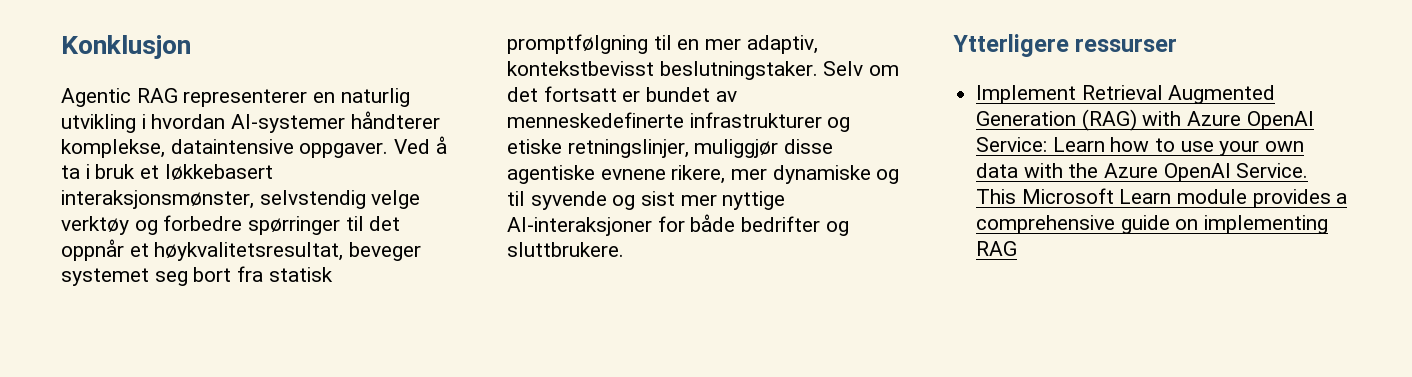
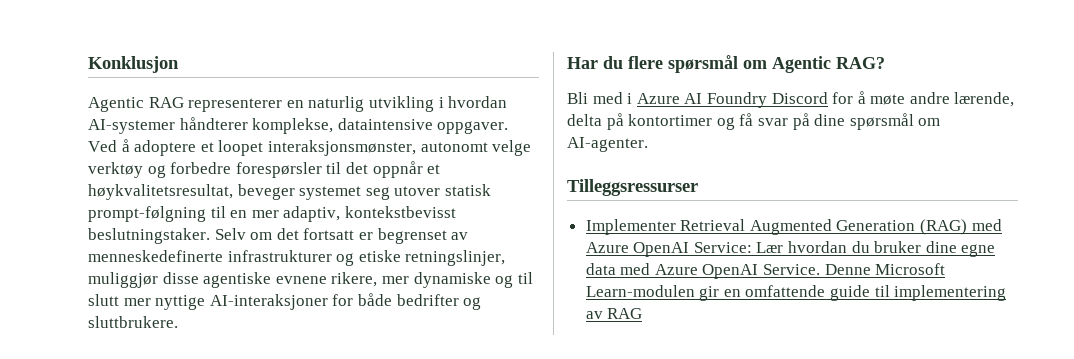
[61,164,273,180] [61,190,366,209] ta i bruk et løkkebasert interaksjonsmønster, selvstendig -> [134,140,488,156] adoptere et loopet interaksjonsmønster, autonomt
[248,216,341,235] spørringer -> [235,162,322,178] forespørsler
[193,266,333,282] [507,34,648,54] bort fra statisk promptfølgning -> [394,184,491,196] [88,206,206,222] utover statisk prompt-følgning
[646,87,711,102] bundet -> [377,228,447,244] begrenset
[530,191,676,210] syvende og sist -> [88,294,119,306] slutt
[953,34,1178,57] [976,85,1077,104] Ytterligere ressurser // Implement -> [567,55,885,73] [567,91,1015,108] [567,113,941,130] [567,137,648,152] [567,179,698,196] [585,219,676,235] Har du flere spørsmål om Agentic RAG? // Bli med i Azure AI Foundry Discord for å møte andre lærende, delta på kontortimer og få svar på dine spørsmål om AI-agenter. // Tilleggsressurser // Implementer
[1142,111,1182,126] with -> [971,219,1002,231] med
[1052,137,1305,156] [976,163,1309,182] [976,188,1348,208] [976,215,1329,234] Learn how to use your own data with the Azure OpenAI Service. This Microsoft Learn module provides a comprehensive guide on implementing -> [756,241,996,257] [585,263,946,279] [585,285,1007,301] [585,311,603,319] Lær hvordan du bruker dine egne data med Azure OpenAI Service. Denne Microsoft Learn-modulen gir en omfattende guide til implementering av

